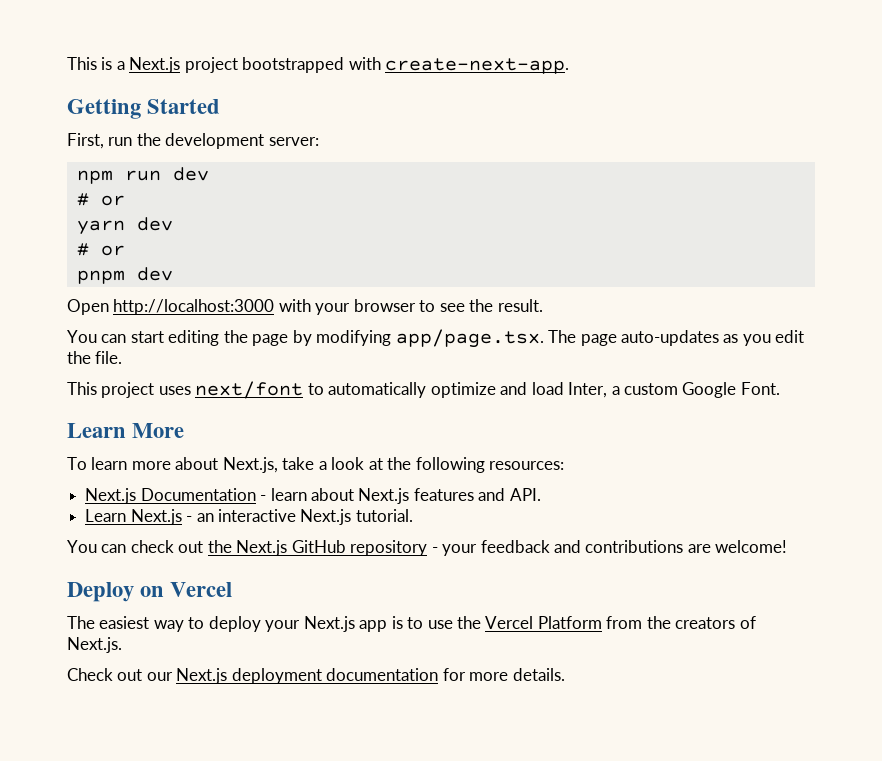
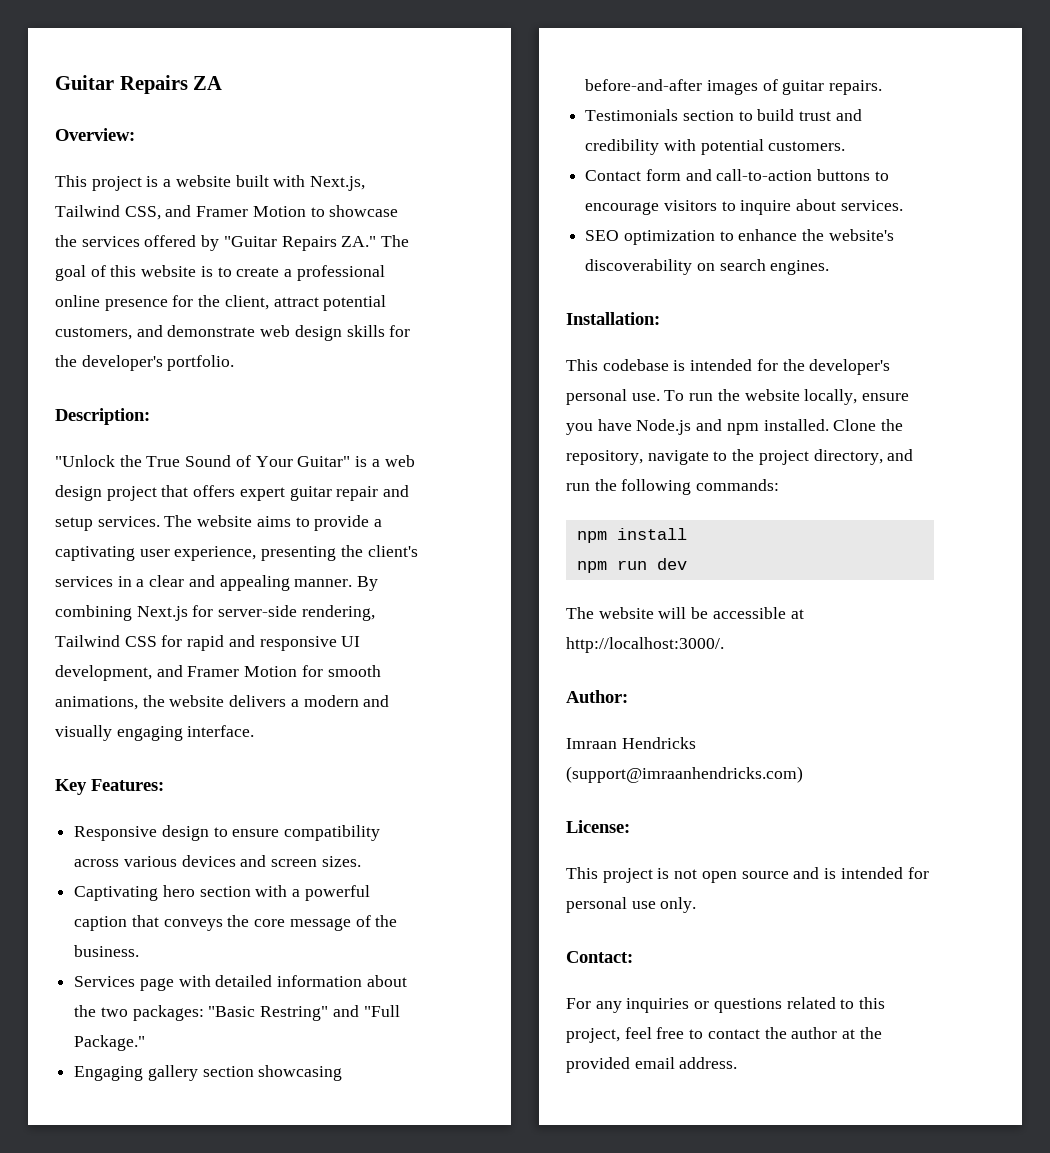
[67,57,570,74] [67,99,221,119] [67,133,319,149] [76,167,209,184] [76,193,125,206] [76,217,173,235] [76,243,125,256] [76,267,173,284] [67,299,543,315] [67,329,805,348] [67,351,123,364] [67,381,780,399] [67,423,185,438] [67,457,565,473] [85,488,541,504] [85,509,413,525] [67,540,788,556] [67,582,233,602] [67,616,756,632] [67,637,122,653] [67,668,565,684] This is a Next.js project bootstrapped with create-next-app. // Getting Started // First, run the development server: // npm run dev // # or // yarn dev // # or // pnpm dev // Open http://localhost:3000 with your browser to see the result. // You can start editing the page by modifying app/page.tsx. The page auto-updates as you edit the file. // This project uses next/font to automatically optimize and load Inter, a custom Google Font. // Learn More // To learn more about Next.js, take a look at the following resources: // Next.js Documentation - learn about Next.js features and API. // Learn Next.js - an interactive Next.js tutorial. // You can check out the Next.js GitHub repository - your feedback and contributions are welcome! // Deploy on Vercel // The easiest way to deploy your Next.js app is to use the Vercel Platform from the creators of Next.js. // Check out our Next.js deployment documentation for more details. -> [55,75,223,94] [55,128,135,141] [55,175,366,191] [55,205,399,220] [55,235,410,251] [55,265,385,281] [55,295,387,311] [55,325,411,341] [55,355,235,371] [55,408,150,425] [55,455,415,467] [55,485,410,501] [55,515,383,531] [55,545,418,561] [55,575,379,591] [55,605,375,621] [55,635,361,651] [55,665,381,681] [55,695,390,710] [55,725,255,741] [55,779,164,795] [74,825,381,841] [74,855,361,867] [74,885,370,901] [74,915,398,931] [74,945,140,957] [74,975,407,991] [74,1005,400,1021] [74,1035,146,1051] [74,1065,343,1081] [585,79,883,95] [585,109,862,121] [585,139,846,155] [585,169,889,181] [585,199,903,215] [585,229,894,245] [585,259,830,275] [566,312,660,325] [566,359,891,375] [566,389,910,405] [566,419,904,435] [566,449,914,465] [566,479,780,495] [576,528,687,543] [576,558,687,573] [566,607,804,619] [566,637,724,653] [566,690,628,703] [566,737,696,749] [566,766,803,783] [566,820,630,833] [566,867,929,883] [566,897,697,913] [566,951,633,963] [566,997,886,1013] [566,1027,882,1043] [566,1057,738,1073] Guitar Repairs ZA // Overview: // This project is a website built with Next.js, Tailwind CSS, and Framer Motion to showcase the services offered by "Guitar Repairs ZA." The goal of this website is to create a professional online presence for the client, attract potential customers, and demonstrate web design skills for the developer's portfolio. // Description: // "Unlock the True Sound of Your Guitar" is a web design project that offers expert guitar repair and setup services. The website aims to provide a captivating user experience, presenting the client's services in a clear and appealing manner. By combining Next.js for server-side rendering, Tailwind CSS for rapid and responsive UI development, and Framer Motion for smooth animations, the website delivers a modern and visually engaging interface. // Key Features: // Responsive design to ensure compatibility across various devices and screen sizes. // Captivating hero section with a powerful caption that conveys the core message of the business. // Services page with detailed information about the two packages: "Basic Restring" and "Full Package." // Engaging gallery section showcasing before-and-after images of guitar repairs. // Testimonials section to build trust and credibility with potential customers. // Contact form and call-to-action buttons to encourage visitors to inquire about services. // SEO optimization to enhance the website's discoverability on search engines. // Installation: // This codebase is intended for the developer's personal use. To run the website locally, ensure you have Node.js and npm installed. Clone the repository, navigate to the project directory, and run the following commands: // npm install // npm run dev // The website will be accessible at http://localhost:3000/. // Author: // Imraan Hendricks (support@imraanhendricks.com) // License: // This project is not open source and is intended for personal use only. // Contact: // For any inquiries or questions related to this project, feel free to contact the author at the provided email address.

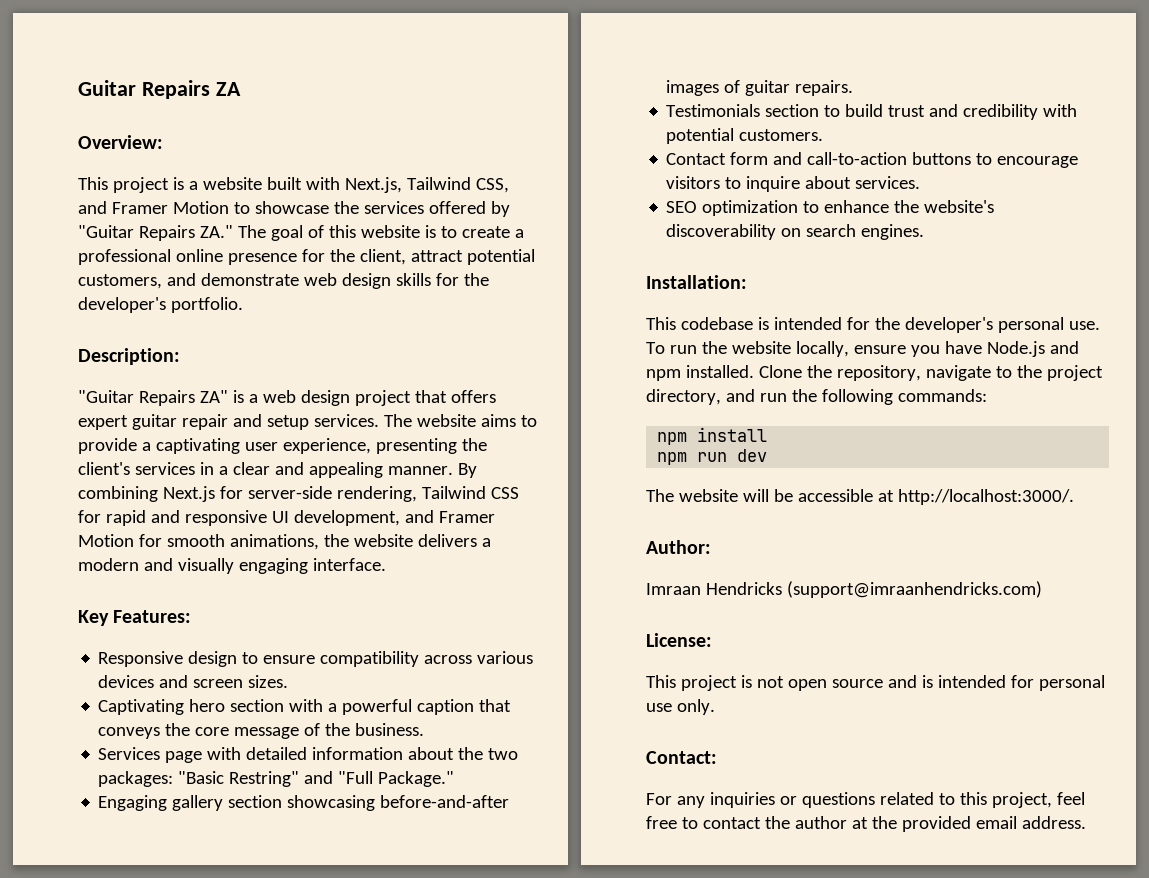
[55,455,351,467] "Unlock the True Sound of Your Guitar" -> [78,390,228,406] "Guitar Repairs ZA"

